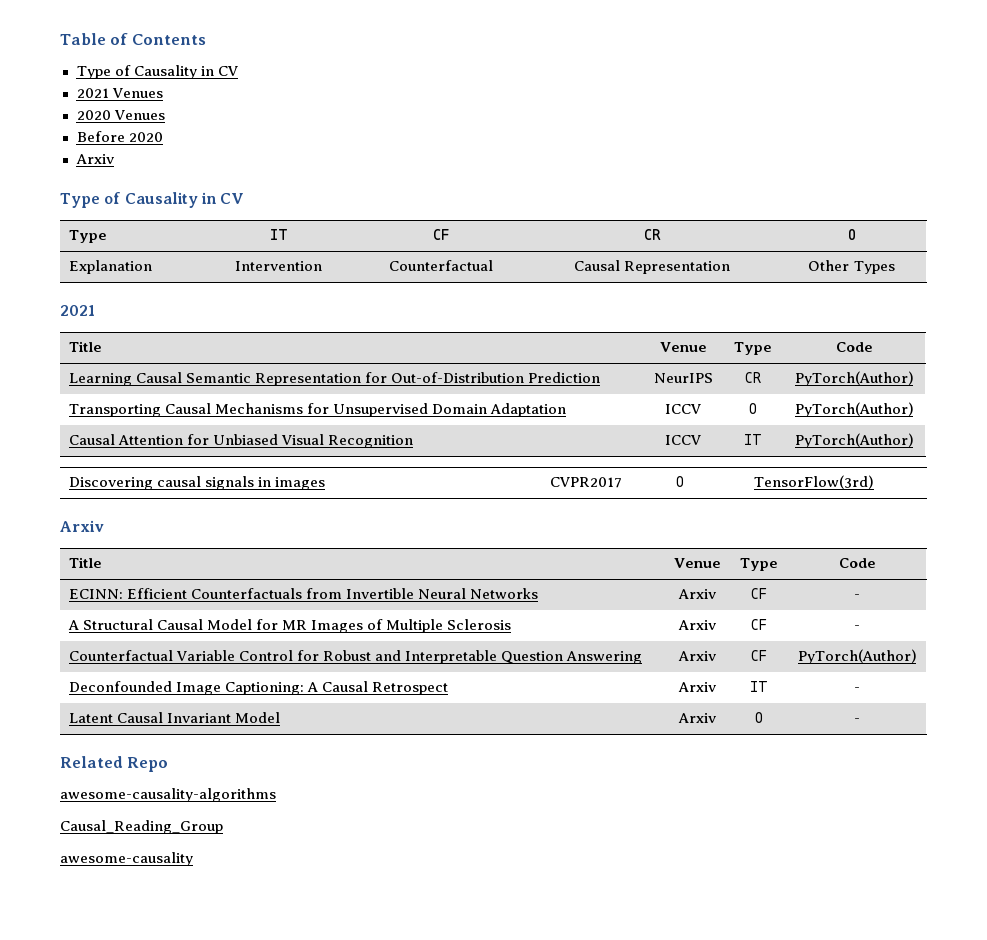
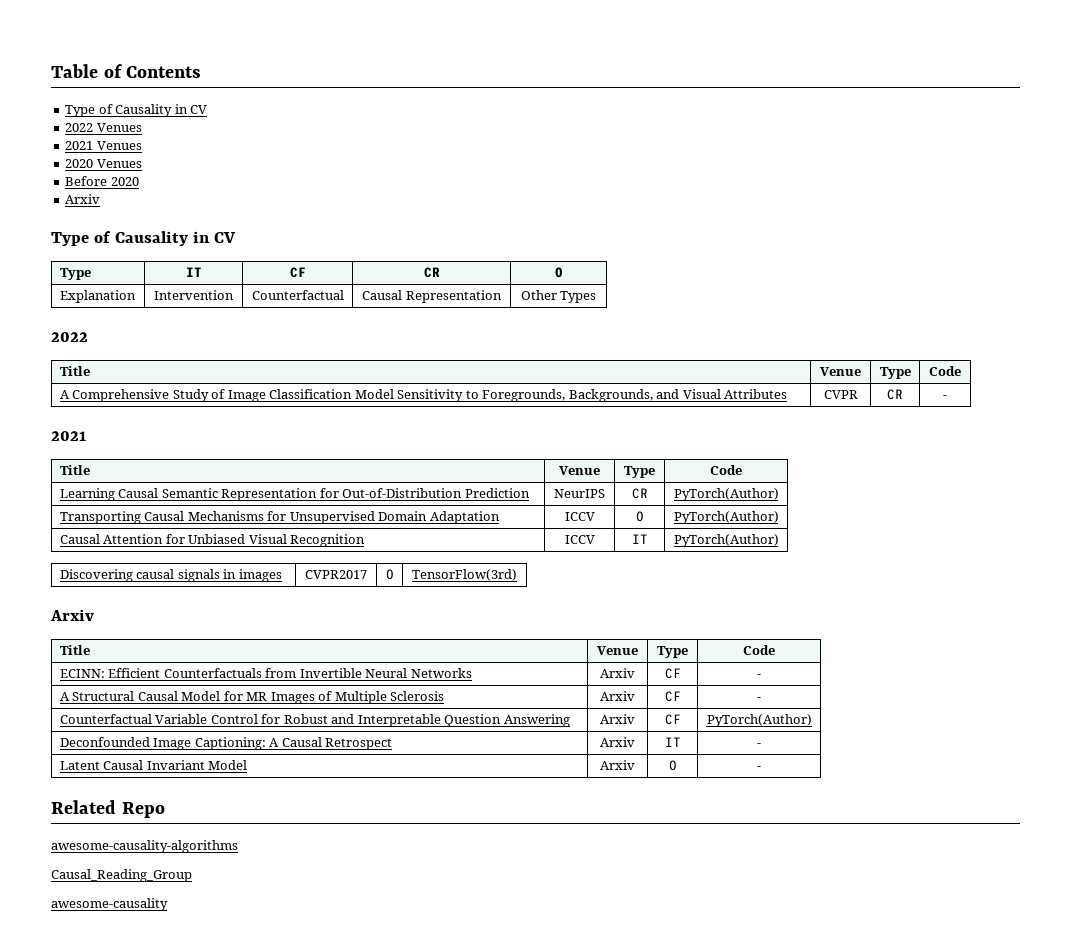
(238, 71) none -> [65,123,142,132] // 2022 Venues
(895, 267) none -> [51,332,88,342] [59,366,90,376] [820,367,861,376] [879,367,911,379] [929,366,961,376] [59,389,788,402] [823,390,858,399] [887,389,903,400] [943,395,947,399] // 2022 // Title | Venue | Type | Code // A Comprehensive Study of Image Classification Model Sensitivity to Foregrounds, Backgrounds, and Visual Attributes | CVPR | CR | -

